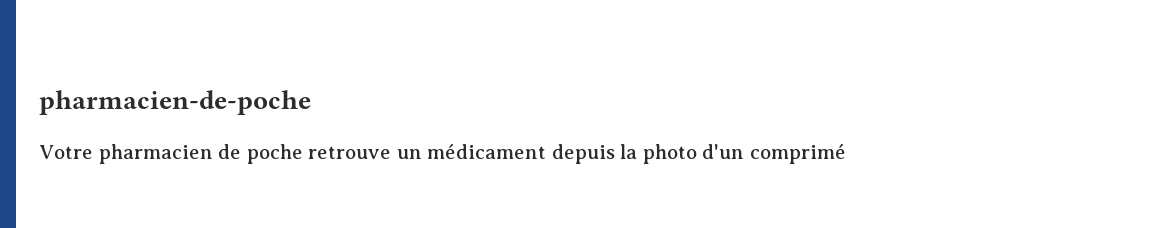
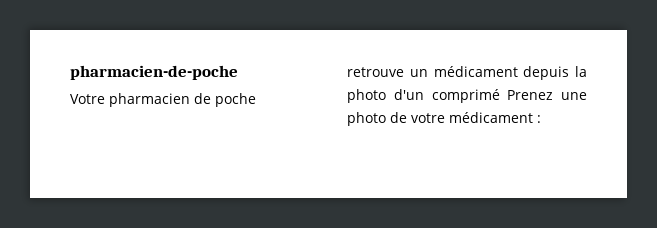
(846, 154) none -> [507,90,587,100] [347,112,541,126] Prenez une photo de votre médicament :

